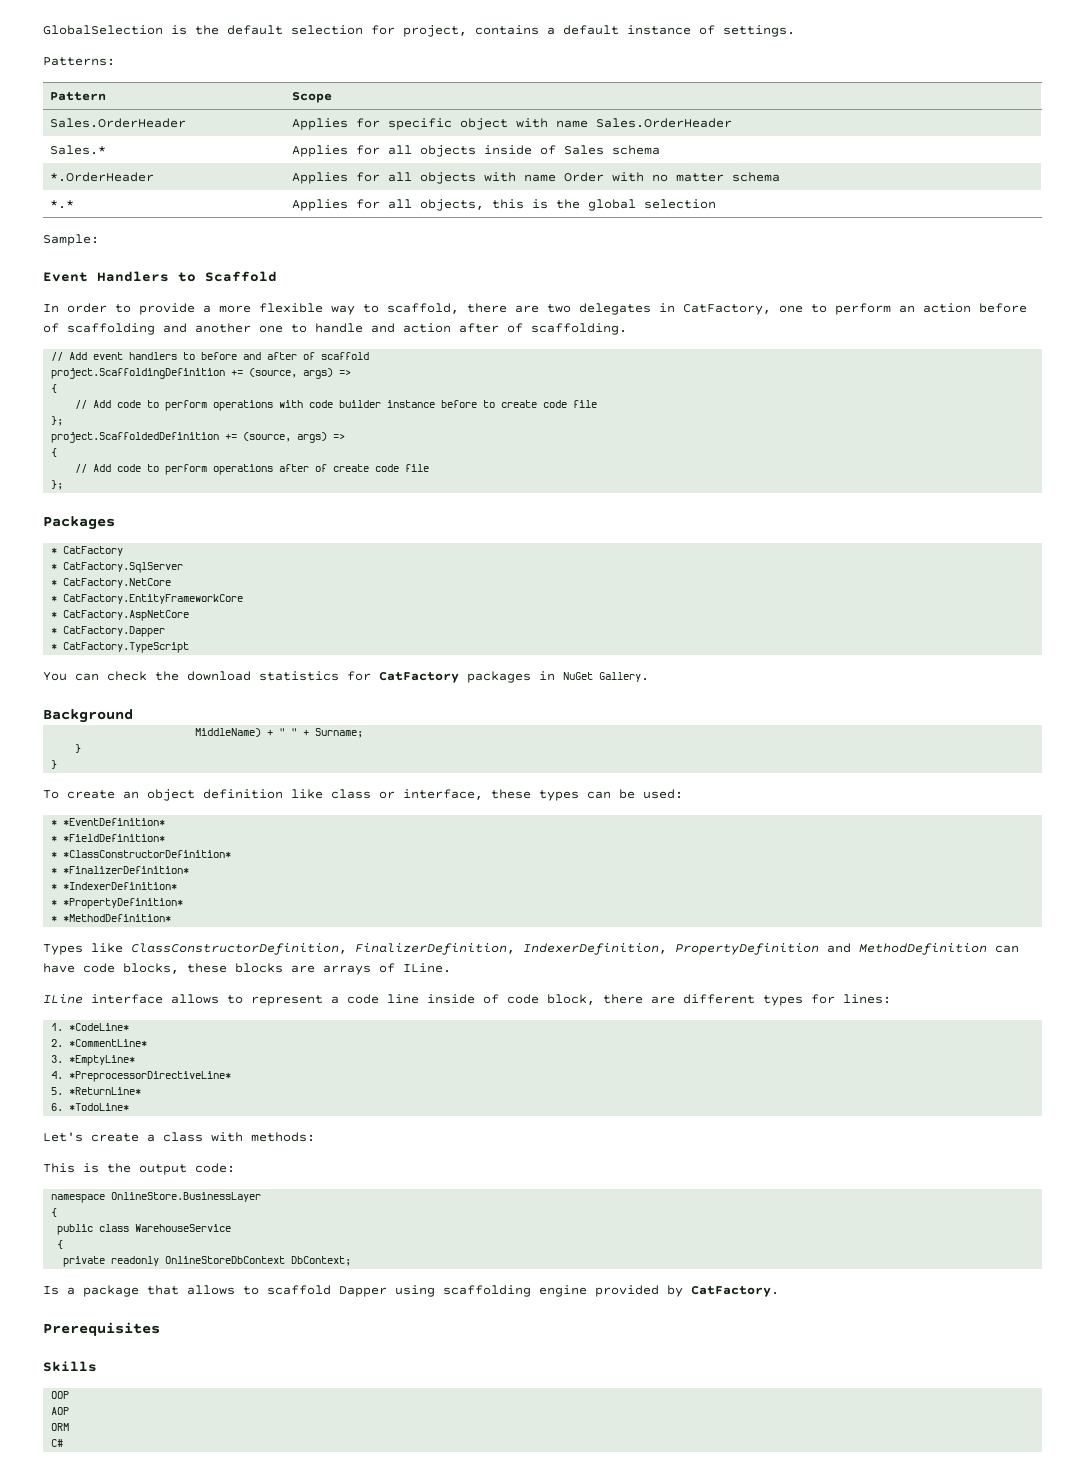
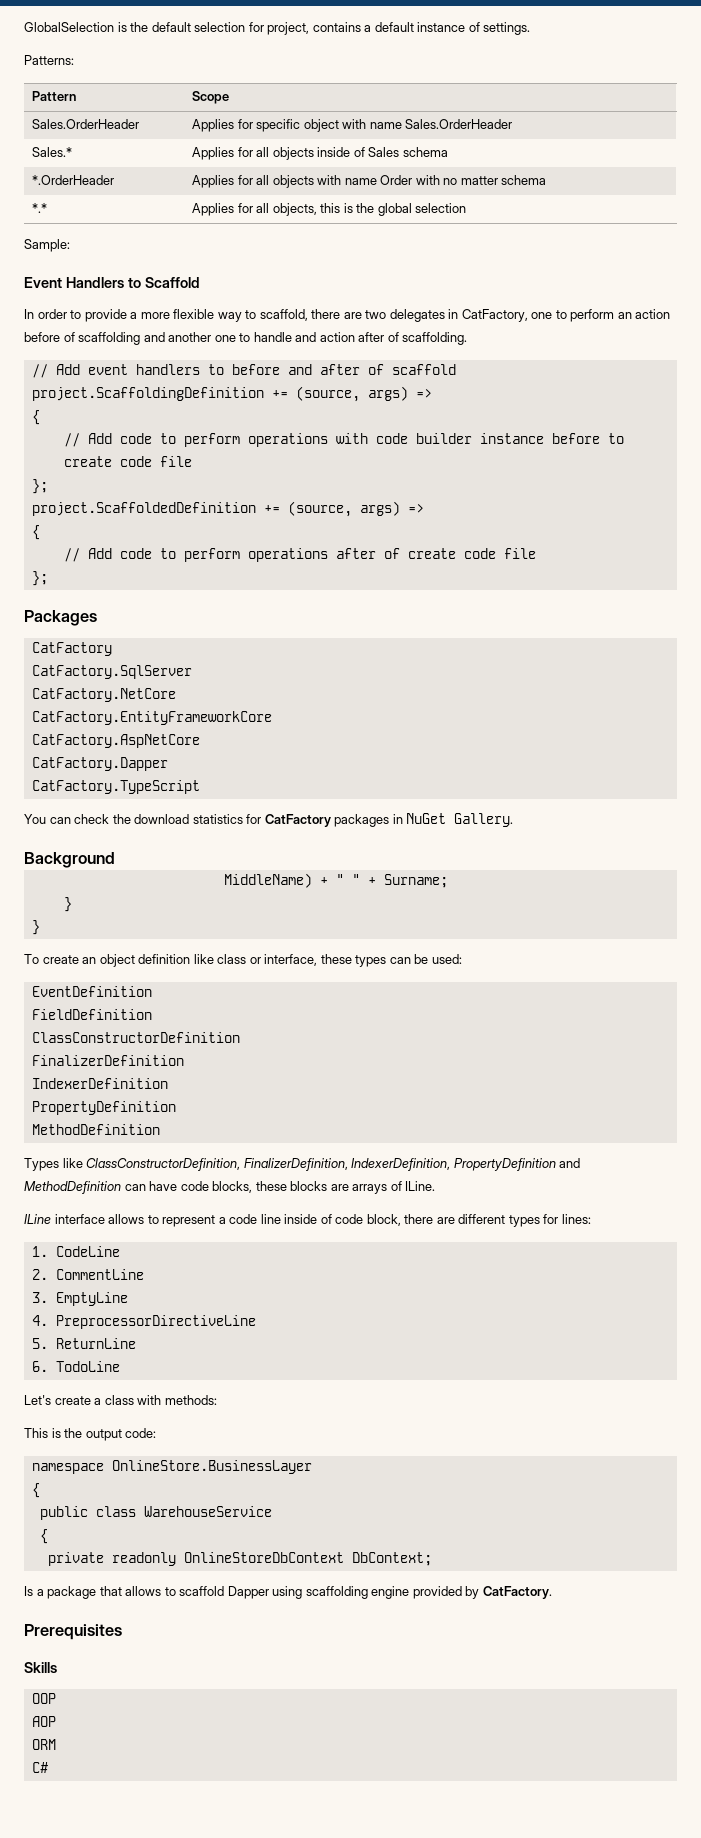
[51,547,58,554] * -> (97, 618) none
[51,563,58,570] * -> (112, 649) none
[51,579,58,586] * -> (192, 672) none
[51,595,58,602] * -> (176, 695) none
[51,611,58,618] * -> (272, 718) none
[51,627,58,634] * -> (200, 741) none
[51,643,58,650] * -> (168, 764) none
[51,818,166,826] [51,834,166,842] [51,850,232,858] [51,866,190,874] [51,882,178,890] [51,898,184,909] [51,914,172,922] * *EventDefinition* // * *FieldDefinition* // * *ClassConstructorDefinition* // * *FinalizerDefinition* // * *IndexerDefinition* // * *PropertyDefinition* // * *MethodDefinition* -> [31,986,152,997] [31,1009,152,1020] [31,1032,240,1043] [31,1055,184,1066] [31,1078,168,1089] [31,1101,176,1115] [31,1124,160,1135] EventDefinition // FieldDefinition // ClassConstructorDefinition // FinalizerDefinition // IndexerDefinition // PropertyDefinition // MethodDefinition
[69,1023,130,1031] *CodeLine* -> [55,1246,120,1257] CodeLine
[69,1039,148,1047] *CommentLine* -> [55,1269,144,1280] CommentLine
[69,1055,136,1066] *EmptyLine* -> [55,1292,128,1306] EmptyLine
[69,1071,232,1082] *PreprocessorDirectiveLine* -> [55,1315,256,1329] PreprocessorDirectiveLine
[69,1087,142,1095] *ReturnLine* -> [55,1338,136,1349] ReturnLine
[69,1103,130,1111] *TodoLine* -> [55,1361,120,1372] TodoLine

